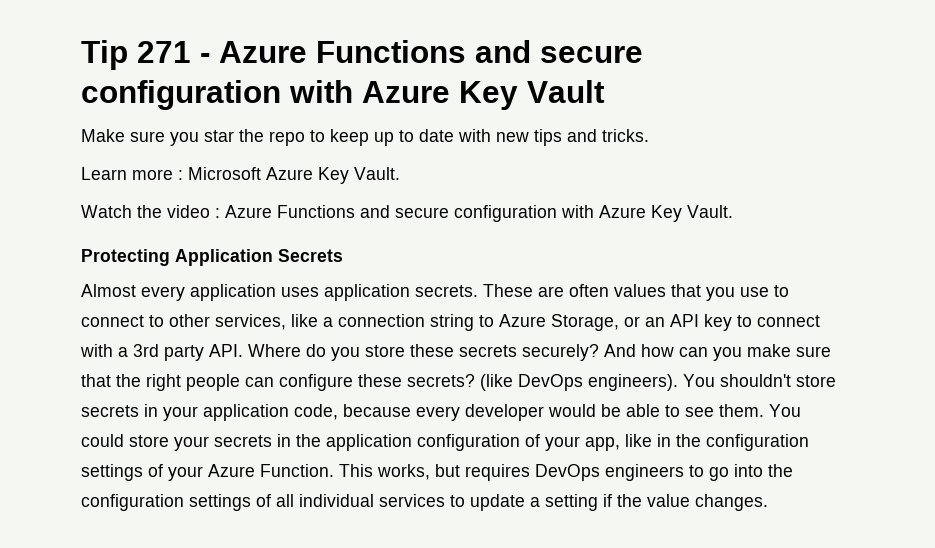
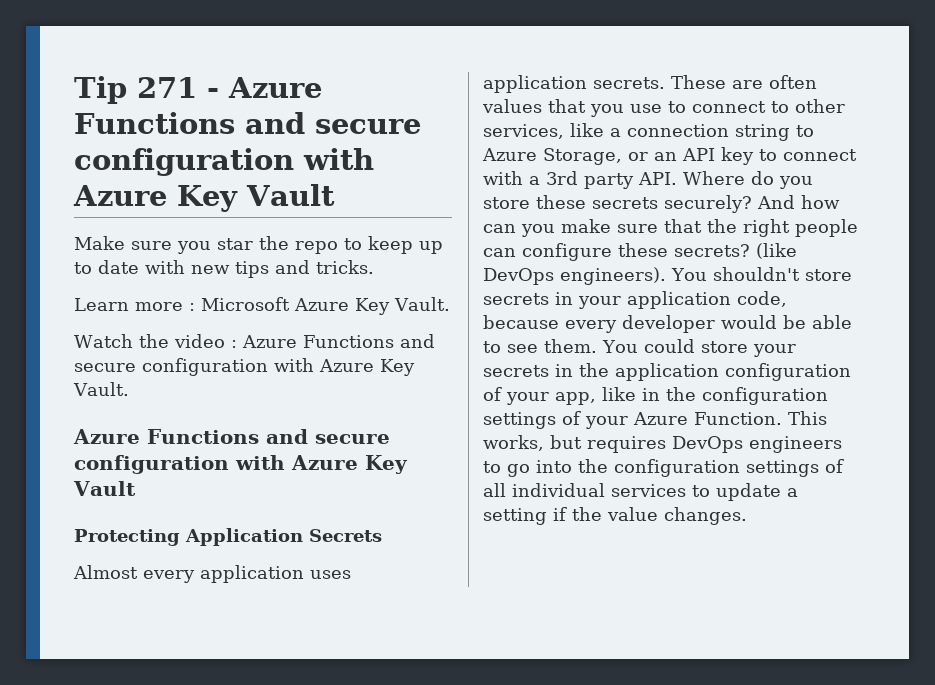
(733, 211) none -> [73,429,390,444] [74,455,408,474] [73,481,136,496] // Azure Functions and secure configuration with Azure Key Vault

